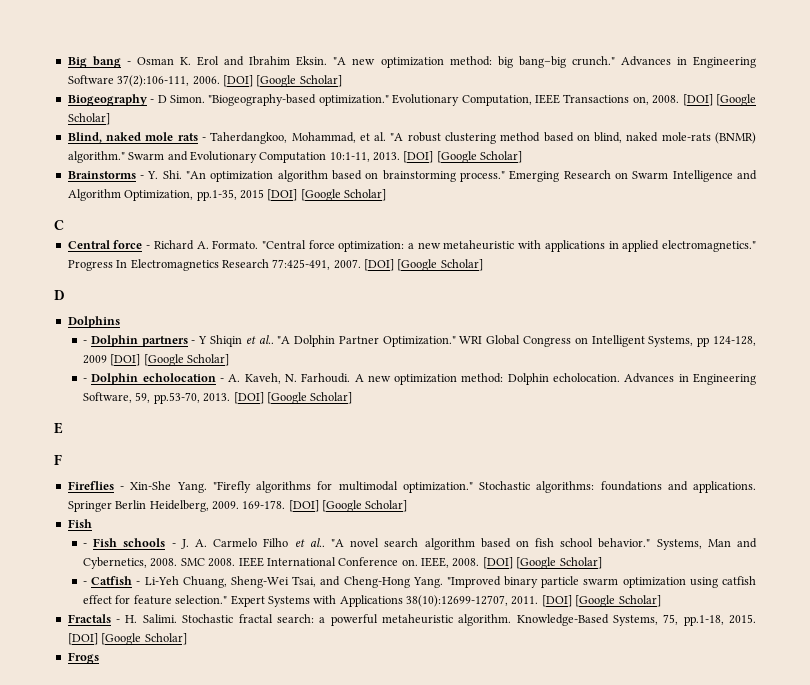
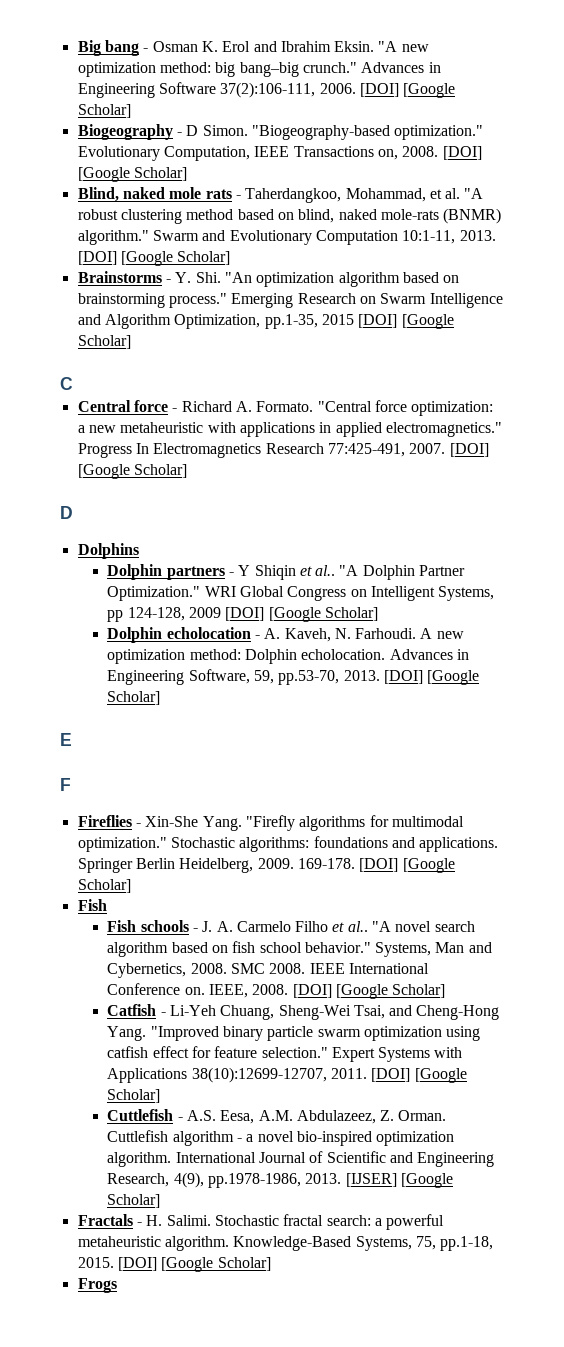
[83,340,88,344] - -> (139, 551) none
[83,378,88,382] - -> (378, 614) none
[83,543,88,547] - -> (107, 905) none
[83,581,88,585] - -> (446, 991) none
(661, 601) none -> [107,1109,447,1124] [107,1130,455,1146] [107,1151,495,1167] [107,1172,453,1188] [107,1194,161,1208] // Cuttlefish - A.S. Eesa, A.M. Abdulazeez, Z. Orman. Cuttlefish algorithm - a novel bio-inspired optimization algorithm. International Journal of Scientific and Engineering Research, 4(9), pp.1978-1986, 2013. [IJSER] [Google Scholar]

